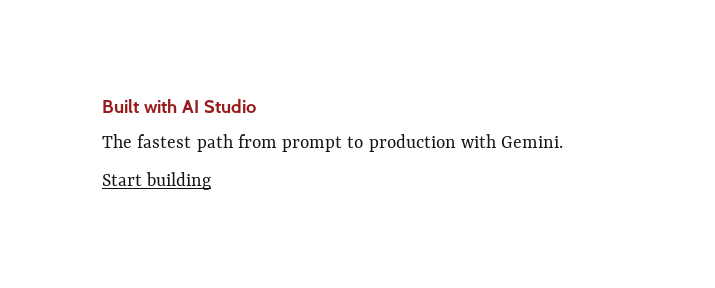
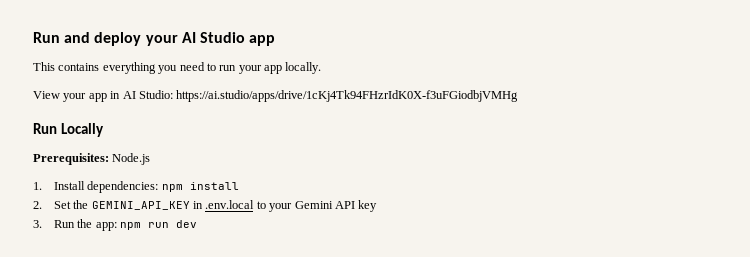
[102,99,256,113] [102,134,564,152] [102,172,212,190] Built with AI Studio // The fastest path from prompt to production with Gemini. // Start building -> [33,32,276,46] [33,62,322,74] [33,90,519,102] [33,123,104,137] [33,153,151,165] [33,181,239,193] [33,200,378,212] [33,219,198,231] Run and deploy your AI Studio app // This contains everything you need to run your app locally. // View your app in AI Studio: https://ai.studio/apps/drive/1cKj4Tk94FHzrIdK0X-f3uFGiodbjVMHg // Run Locally // Prerequisites: Node.js // 1. Install dependencies: npm install // 2. Set the GEMINI_API_KEY in .env.local to your Gemini API key // 3. Run the app: npm run dev

